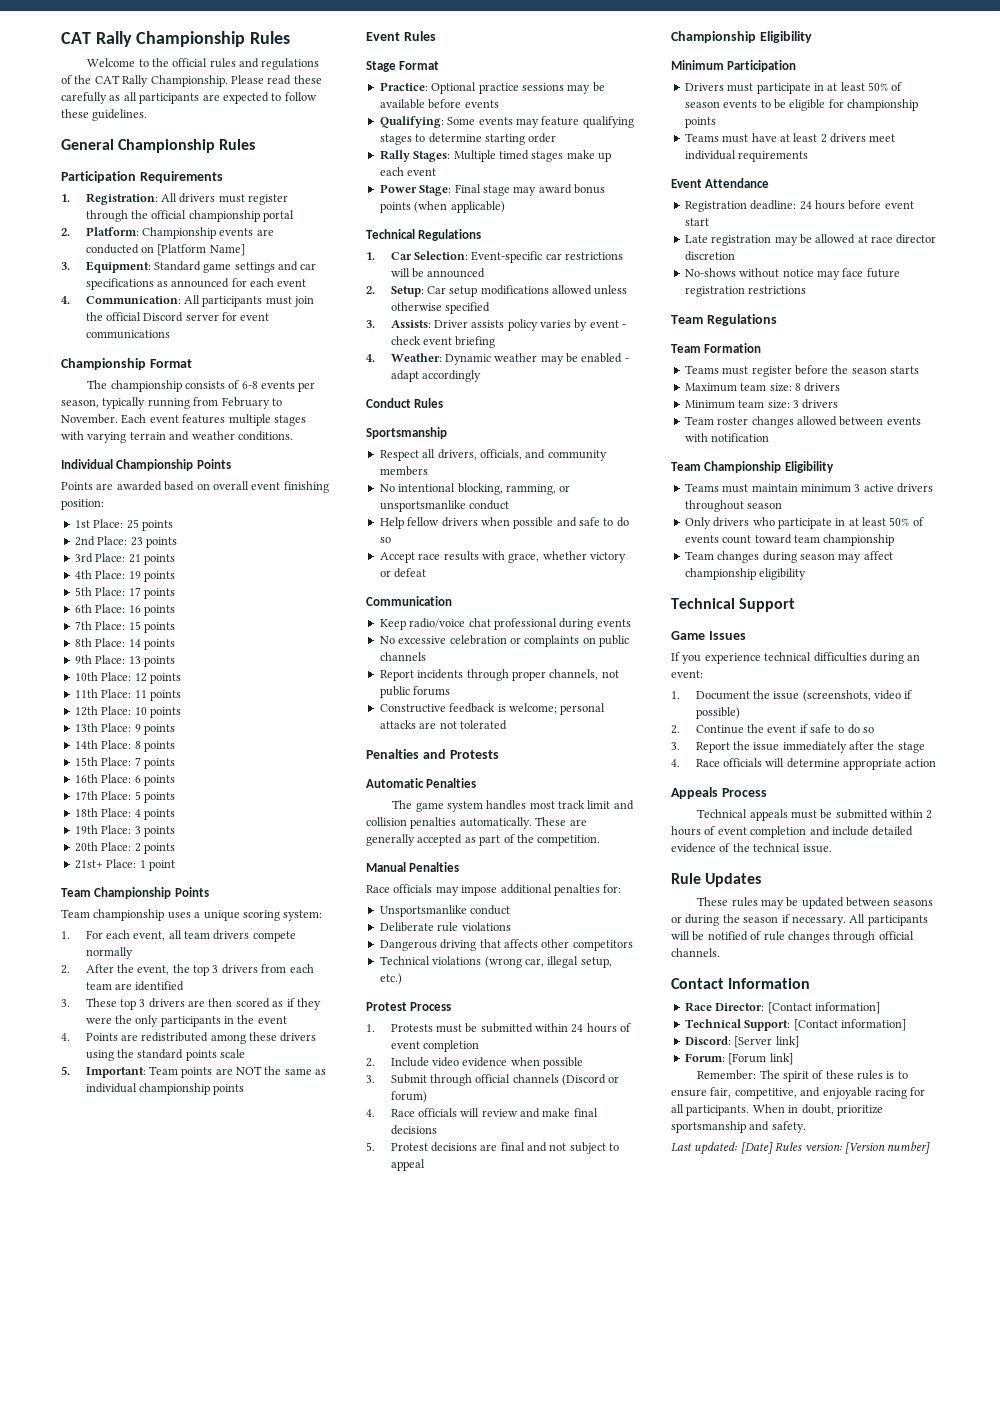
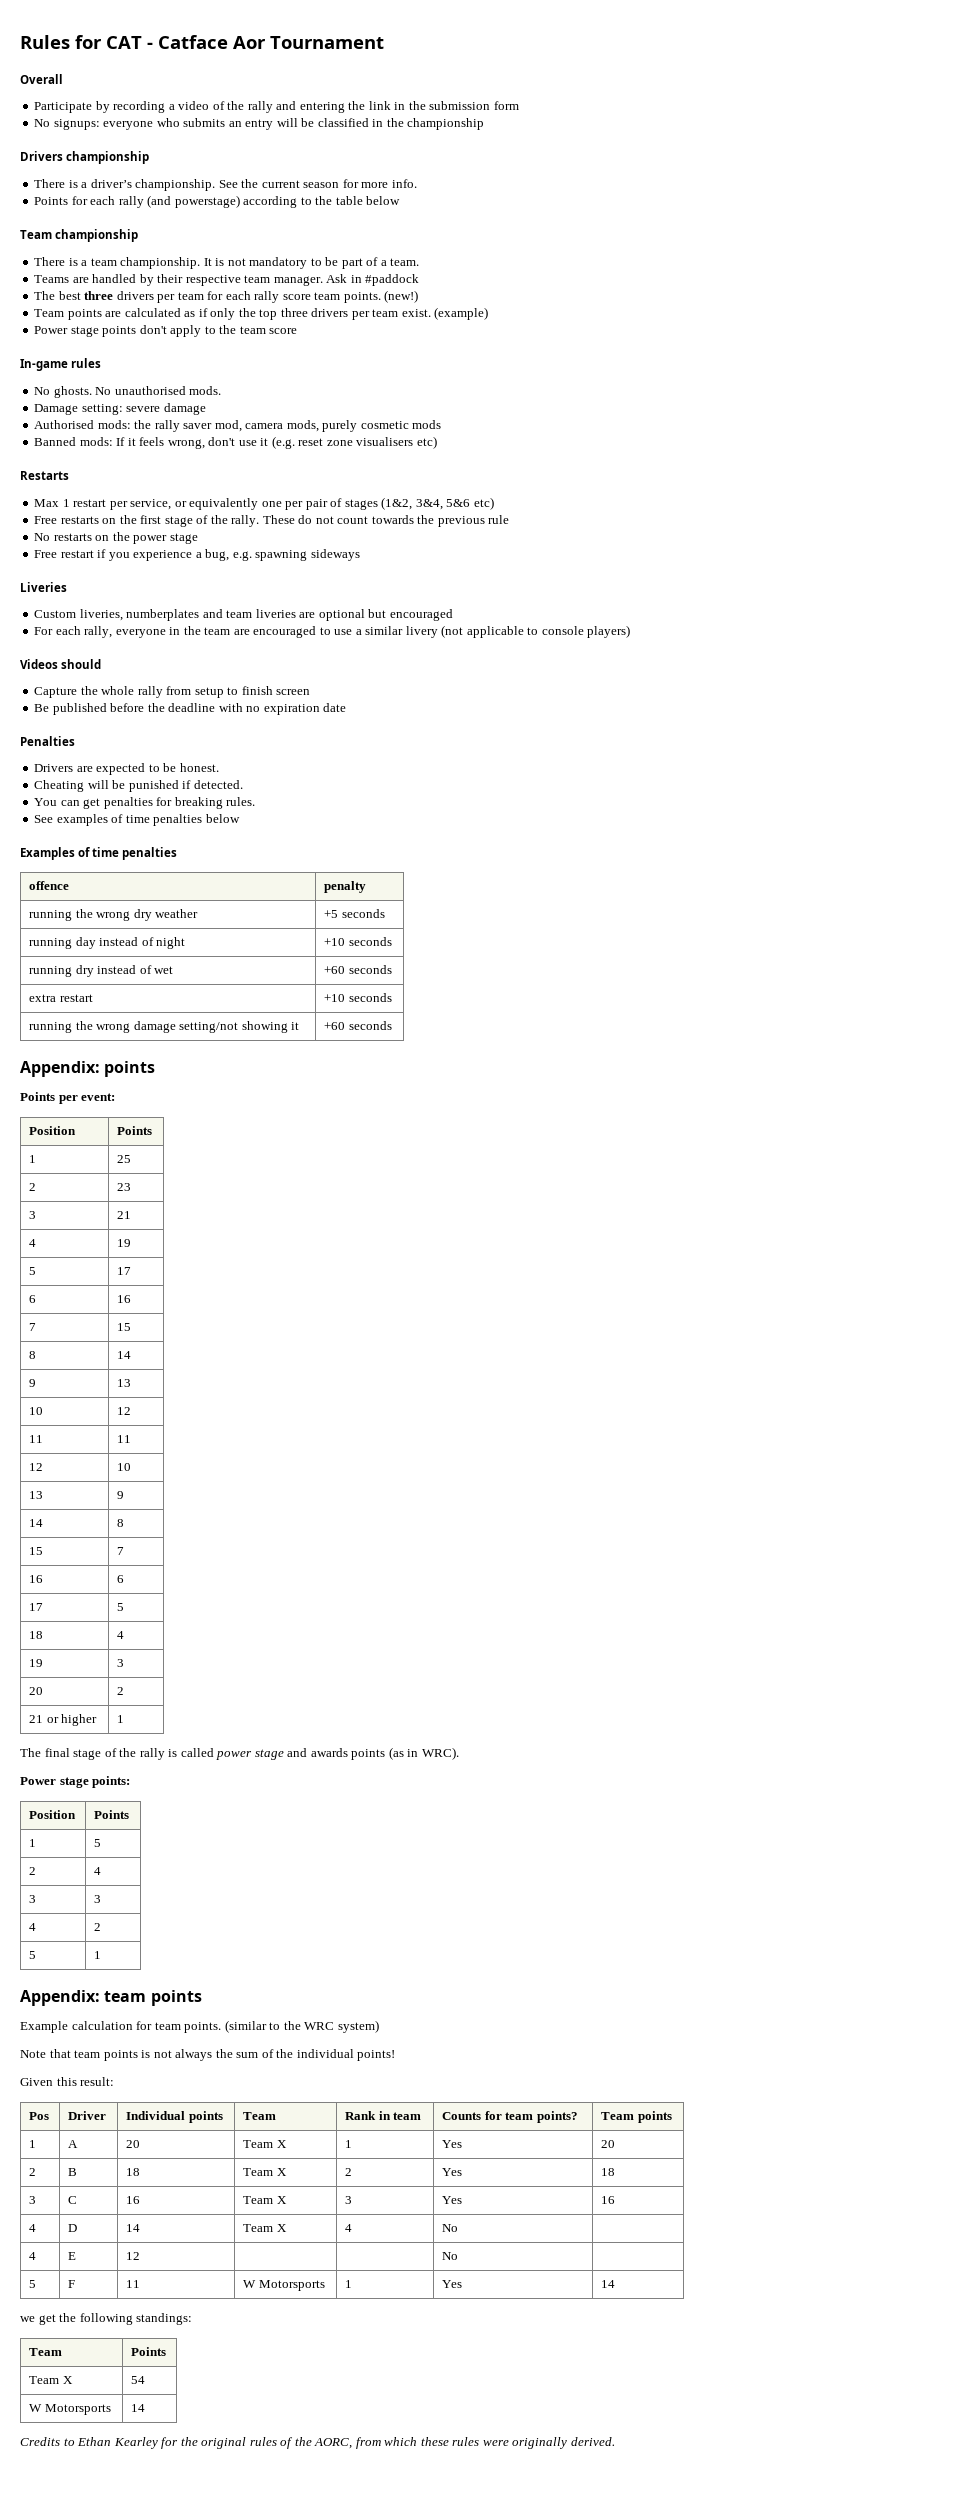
[61,31,291,47] [87,58,320,70] [61,75,322,87] [61,92,317,104] [61,109,148,121] [61,139,256,153] [61,171,223,183] [61,193,289,205] [85,210,295,222] [61,227,274,239] [85,244,245,256] [61,261,317,273] [85,278,307,290] [61,295,315,307] [85,312,270,322] [85,330,170,339] [61,358,192,370] [87,380,316,392] [61,397,282,409] [61,414,306,426] [61,431,293,443] [61,459,231,471] [61,481,329,493] [61,499,104,510] [74,519,173,531] [74,536,177,548] [74,553,175,565] [74,570,175,582] [74,587,175,599] [74,604,175,616] [74,621,175,633] [74,638,175,650] [74,655,175,667] [74,672,181,684] [74,689,181,701] [74,706,181,718] [74,723,175,735] [74,740,175,752] [74,757,175,769] [74,774,175,786] [74,791,175,803] [74,808,175,820] [74,825,175,837] [74,842,175,854] [74,859,175,871] [61,887,209,899] [61,909,323,921] [61,930,296,942] [85,947,133,959] [61,964,314,976] [85,981,185,991] [61,998,321,1010] [85,1015,287,1027] [61,1032,317,1044] [85,1049,246,1061] [61,1066,327,1078] [85,1083,245,1095] [366,31,436,41] [366,61,440,72] [379,82,605,94] [379,99,499,109] [379,116,634,128] [379,133,557,145] [379,150,611,162] [379,167,437,176] [379,184,605,196] [379,201,505,213] [366,229,482,241] [366,251,624,263] [390,268,486,278] [366,285,628,297] [390,302,490,314] [366,319,627,331] [390,336,496,348] [366,353,629,365] [390,370,481,382] [366,398,444,408] [366,427,447,439] [379,449,607,461] [379,466,428,476] [379,483,571,495] [379,500,510,512] [379,517,629,529] [379,537,391,543] [379,551,626,563] [379,568,427,578] [366,596,452,606] [379,618,631,630] [379,635,629,647] [379,652,426,661] [379,669,619,681] [379,686,451,698] [379,703,606,715] [379,720,507,730] [366,749,499,759] [366,778,477,788] [392,800,634,812] [366,817,587,829] [366,834,601,846] [366,862,460,872] [366,884,622,896] [379,905,511,917] [379,922,511,932] [379,939,633,951] [379,956,612,968] [379,973,402,985] [366,1002,452,1011] [366,1023,632,1033] [390,1040,479,1052] [366,1057,584,1069] [366,1074,620,1086] [390,1091,427,1103] [366,1108,598,1118] [390,1125,437,1135] [366,1142,620,1154] [390,1159,425,1171] [671,31,812,43] [671,60,797,72] [684,82,903,94] [684,99,918,111] [684,117,716,128] [684,133,896,143] [684,150,809,162] [671,178,770,188] [684,200,914,212] [684,218,709,226] [684,234,937,246] [684,251,735,261] [684,268,900,280] [684,286,807,297] [671,314,777,326] [671,343,762,353] [684,365,919,377] [684,382,841,392] [684,399,839,409] [684,416,921,428] [684,433,770,442] [671,461,834,473] [684,483,933,493] [684,500,783,512] [684,517,924,529] [684,534,895,546] [684,551,893,563] [684,568,807,580] [671,598,796,612] [671,631,746,640] [671,652,921,664] [671,670,703,678] [671,690,913,702] [695,707,740,719] [671,724,875,734] [671,741,925,753] [671,758,937,770] [671,787,767,799] [697,809,933,821] [671,826,914,838] [671,843,832,853] [671,873,762,887] [697,897,934,909] [671,914,928,926] [671,931,914,943] [671,948,720,957] [671,978,811,989] [684,1002,880,1014] [684,1019,906,1031] [684,1036,799,1048] [684,1053,793,1065] [697,1070,908,1082] [671,1087,926,1099] [671,1104,883,1116] [671,1121,806,1133] [671,1142,931,1155] CAT Rally Championship Rules // Welcome to the official rules and regulations of the CAT Rally Championship. Please read these carefully as all participants are expected to follow these guidelines. // General Championship Rules // Participation Requirements // 1. Registration: All drivers must register through the official championship portal // 2. Platform: Championship events are conducted on [Platform Name] // 3. Equipment: Standard game settings and car specifications as announced for each event // 4. Communication: All participants must join the official Discord server for event communications // Championship Format // The championship consists of 6-8 events per season, typically running from February to November. Each event features multiple stages with varying terrain and weather conditions. // Individual Championship Points // Points are awarded based on overall event finishing position: // 1st Place: 25 points // 2nd Place: 23 points // 3rd Place: 21 points // 4th Place: 19 points // 5th Place: 17 points // 6th Place: 16 points // 7th Place: 15 points // 8th Place: 14 points // 9th Place: 13 points // 10th Place: 12 points // 11th Place: 11 points // 12th Place: 10 points // 13th Place: 9 points // 14th Place: 8 points // 15th Place: 7 points // 16th Place: 6 points // 17th Place: 5 points // 18th Place: 4 points // 19th Place: 3 points // 20th Place: 2 points // 21st+ Place: 1 point // Team Championship Points // Team championship uses a unique scoring system: // 1. For each event, all team drivers compete normally // 2. After the event, the top 3 drivers from each team are identified // 3. These top 3 drivers are then scored as if they were the only participants in the event // 4. Points are redistributed among these drivers using the standard points scale // 5. Important: Team points are NOT the same as individual championship points // Event Rules // Stage Format // Practice: Optional practice sessions may be available before events // Qualifying: Some events may feature qualifying stages to determine starting order // Rally Stages: Multiple timed stages make up each event // Power Stage: Final stage may award bonus points (when applicable) // Technical Regulations // 1. Car Selection: Event-specific car restrictions will be announced // 2. Setup: Car setup modifications allowed unless otherwise specified // 3. Assists: Driver assists policy varies by event - check event briefing // 4. Weather: Dynamic weather may be enabled - adapt accordingly // Conduct Rules // Sportsmanship // Respect all drivers, officials, and community members // No intentional blocking, ramming, or unsportsmanlike conduct // Help fellow drivers when possible and safe to do so // Accept race results with grace, whether victory or defeat // Communication // Keep radio/voice chat professional during events // No excessive celebration or complaints on public channels // Report incidents through proper channels, not public forums // Constructive feedback is welcome; personal attacks are not tolerated // Penalties and Protests // Automatic Penalties // The game system handles most track limit and collision penalties automatically. These are generally accepted as part of the competition. // Manual Penalties // Race officials may impose additional penalties for: // Unsportsmanlike conduct // Deliberate rule violations // Dangerous driving that affects other competitors // Technical violations (wrong car, illegal setup, etc.) // Protest Process // 1. Protests must be submitted within 24 hours of event completion // 2. Include video evidence when possible // 3. Submit through official channels (Discord or forum) // 4. Race officials will review and make final decisions // 5. Protest decisions are final and not subject to appeal // Championship Eligibility // Minimum Participation // Drivers must participate in at least 50% of season events to be eligible for championship points // Teams must have at least 2 drivers meet individual requirements // Event Attendance // Registration deadline: 24 hours before event start // Late registration may be allowed at race director discretion // No-shows without notice may face future registration restrictions // Team Regulations // Team Formation // Teams must register before the season starts // Maximum team size: 8 drivers // Minimum team size: 3 drivers // Team roster changes allowed between events with notification // Team Championship Eligibility // Teams must maintain minimum 3 active drivers throughout season // Only drivers who participate in at least 50% of events count toward team championship // Team changes during season may affect championship eligibility // Technical Support // Game Issues // If you experience technical difficulties during an event: // 1. Document the issue (screenshots, video if possible) // 2. Continue the event if safe to do so // 3. Report the issue immediately after the stage // 4. Race officials will determine appropriate action // Appeals Process // Technical appeals must be submitted within 2 hours of event completion and include detailed evidence of the technical issue. // Rule Updates // These rules may be updated between seasons or during the season if necessary. All participants will be notified of rule changes through official channels. // Contact Information // Race Director: [Contact information] // Technical Support: [Contact information] // Discord: [Server link] // Forum: [Forum link] // Remember: The spirit of these rules is to ensure fair, competitive, and enjoyable racing for all participants. When in doubt, prioritize sportsmanship and safety. // Last updated: [Date] Rules version: [Version number] -> [20,35,384,49] [20,74,63,84] [34,101,519,113] [34,118,485,130] [20,151,150,164] [34,179,417,191] [34,195,401,208] [20,229,139,242] [34,257,420,269] [34,274,420,286] [34,290,419,303] [34,307,489,320] [34,325,298,337] [20,358,102,371] [34,386,222,398] [34,403,206,415] [34,420,442,432] [34,436,437,449] [20,471,69,480] [34,497,494,510] [34,515,510,527] [34,532,198,544] [34,549,360,561] [20,582,67,592] [34,609,453,621] [34,625,631,638] [20,659,102,669] [34,686,311,698] [34,703,347,715] [20,736,75,746] [34,763,219,775] [34,780,243,792] [34,797,256,809] [34,814,240,826] [20,847,178,860] [29,881,70,890] [324,881,367,893] [29,909,199,921] [324,909,385,918] [29,937,186,949] [324,937,392,946] [29,965,174,977] [324,965,392,974] [29,994,93,1002] [324,993,392,1002] [29,1021,300,1033] [324,1021,392,1030] [20,1061,156,1077] [20,1092,116,1104] [29,1126,77,1135] [117,1126,153,1135] [29,1155,37,1163] [117,1155,132,1163] [29,1183,37,1191] [117,1183,132,1191] [29,1211,37,1219] [117,1211,132,1219] [29,1239,37,1247] [117,1239,132,1247] [29,1267,37,1275] [117,1267,132,1275] [29,1295,37,1303] [117,1295,132,1303] [29,1323,37,1331] [117,1323,132,1331] [29,1351,37,1359] [117,1351,132,1359] [29,1379,37,1387] [117,1379,132,1387] [29,1407,44,1415] [117,1407,132,1415] [29,1435,44,1443] [117,1435,132,1443] [29,1463,44,1471] [117,1463,132,1471] [29,1491,44,1499] [117,1491,125,1499] [29,1519,44,1527] [117,1519,125,1527] [29,1547,44,1555] [117,1547,125,1555] [29,1575,44,1583] [117,1575,125,1583] [29,1603,44,1611] [117,1603,125,1611] [29,1631,44,1639] [117,1631,125,1639] [29,1659,44,1667] [117,1659,125,1667] [29,1687,44,1695] [117,1687,125,1695] [29,1714,98,1726] [117,1715,125,1723] [20,1747,459,1760] [20,1776,131,1788] [29,1810,77,1819] [94,1810,130,1819] [29,1839,37,1847] [94,1839,102,1847] [29,1867,37,1875] [94,1867,102,1875] [29,1895,37,1903] [94,1895,102,1903] [29,1923,37,1931] [94,1923,102,1931] [29,1951,37,1959] [94,1951,102,1959] [20,1990,202,2006] [20,2020,379,2033] [20,2049,396,2061] [20,2077,115,2086] [29,2112,50,2120] [68,2111,107,2120] [126,2111,223,2123] [243,2112,277,2120] [345,2111,422,2120] [442,2111,578,2123] [601,2111,672,2123] [29,2140,37,2148] [68,2140,79,2148] [126,2140,141,2148] [243,2140,287,2148] [345,2140,353,2148] [442,2140,463,2148] [601,2140,616,2148] [29,2168,37,2176] [68,2168,78,2176] [126,2168,141,2176] [243,2168,287,2176] [345,2168,353,2176] [442,2168,463,2176] [601,2168,616,2176] [29,2196,37,2204] [68,2196,78,2204] [126,2196,141,2204] [243,2196,287,2204] [345,2196,353,2204] [442,2196,463,2204] [601,2196,616,2204] [29,2224,37,2232] [68,2224,78,2232] [126,2224,141,2232] [243,2224,287,2232] [345,2224,353,2232] [442,2224,459,2232] [29,2252,37,2260] [68,2252,77,2260] [126,2252,141,2260] [442,2252,459,2260] [29,2280,37,2288] [68,2280,76,2288] [126,2280,141,2288] [243,2280,325,2291] [345,2280,353,2288] [442,2280,463,2288] [601,2280,616,2288] [20,2313,193,2325] [29,2348,63,2356] [131,2347,167,2356] [29,2376,73,2384] [131,2376,146,2384] [29,2404,111,2415] [131,2404,146,2412] [20,2437,615,2449] Rules for CAT - Catface Aor Tournament // Overall // Participate by recording a video of the rally and entering the link in the submission form // No signups: everyone who submits an entry will be classified in the championship // Drivers championship // There is a driver’s championship. See the current season for more info. // Points for each rally (and powerstage) according to the table below // Team championship // There is a team championship. It is not mandatory to be part of a team. // Teams are handled by their respective team manager. Ask in #paddock // The best three drivers per team for each rally score team points. (new!) // Team points are calculated as if only the top three drivers per team exist. (example) // Power stage points don't apply to the team score // In-game rules // No ghosts. No unauthorised mods. // Damage setting: severe damage // Authorised mods: the rally saver mod, camera mods, purely cosmetic mods // Banned mods: If it feels wrong, don't use it (e.g. reset zone visualisers etc) // Restarts // Max 1 restart per service, or equivalently one per pair of stages (1&2, 3&4, 5&6 etc) // Free restarts on the first stage of the rally. These do not count towards the previous rule // No restarts on the power stage // Free restart if you experience a bug, e.g. spawning sideways // Liveries // Custom liveries, numberplates and team liveries are optional but encouraged // For each rally, everyone in the team are encouraged to use a similar livery (not applicable to console players) // Videos should // Capture the whole rally from setup to finish screen // Be published before the deadline with no expiration date // Penalties // Drivers are expected to be honest. // Cheating will be punished if detected. // You can get penalties for breaking rules. // See examples of time penalties below // Examples of time penalties // offence | penalty // running the wrong dry weather | +5 seconds // running day instead of night | +10 seconds // running dry instead of wet | +60 seconds // extra restart | +10 seconds // running the wrong damage setting/not showing it | +60 seconds // Appendix: points // Points per event: // Position | Points // 1 | 25 // 2 | 23 // 3 | 21 // 4 | 19 // 5 | 17 // 6 | 16 // 7 | 15 // 8 | 14 // 9 | 13 // 10 | 12 // 11 | 11 // 12 | 10 // 13 | 9 // 14 | 8 // 15 | 7 // 16 | 6 // 17 | 5 // 18 | 4 // 19 | 3 // 20 | 2 // 21 or higher | 1 // The final stage of the rally is called power stage and awards points (as in WRC). // Power stage points: // Position | Points // 1 | 5 // 2 | 4 // 3 | 3 // 4 | 2 // 5 | 1 // Appendix: team points // Example calculation for team points. (similar to the WRC system) // Note that team points is not always the sum of the individual points! // Given this result: // Pos | Driver | Individual points | Team | Rank in team | Counts for team points? | Team points // 1 | A | 20 | Team X | 1 | Yes | 20 // 2 | B | 18 | Team X | 2 | Yes | 18 // 3 | C | 16 | Team X | 3 | Yes | 16 // 4 | D | 14 | Team X | 4 | No | // 4 | E | 12 | | | No | // 5 | F | 11 | W Motorsports | 1 | Yes | 14 // we get the following standings: // Team | Points // Team X | 54 // W Motorsports | 14 // Credits to Ethan Kearley for the original rules of the AORC, from which these rules were originally derived.

